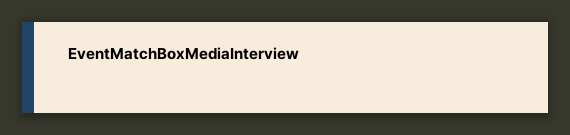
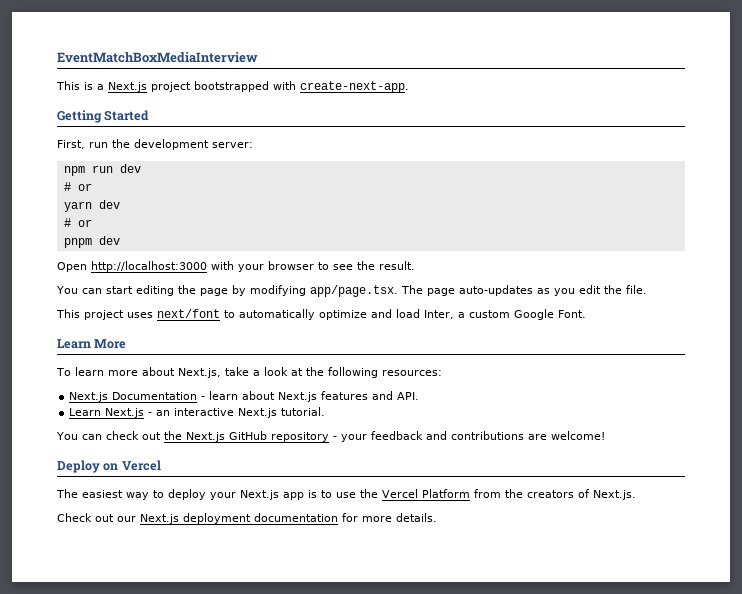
(299, 53) none -> [56,81,409,93] [57,110,150,123] [57,139,253,150] [63,164,141,176] [63,182,92,191] [63,200,120,212] [63,218,92,227] [63,236,120,248] [57,261,415,272] [56,285,647,297] [56,309,586,320] [57,339,127,349] [56,367,442,378] [69,391,420,402] [69,407,326,418] [56,431,605,442] [57,460,161,473] [56,489,636,500] [57,513,437,524] // This is a Next.js project bootstrapped with create-next-app. // Getting Started // First, run the development server: // npm run dev // # or // yarn dev // # or // pnpm dev // Open http://localhost:3000 with your browser to see the result. // You can start editing the page by modifying app/page.tsx. The page auto-updates as you edit the file. // This project uses next/font to automatically optimize and load Inter, a custom Google Font. // Learn More // To learn more about Next.js, take a look at the following resources: // Next.js Documentation - learn about Next.js features and API. // Learn Next.js - an interactive Next.js tutorial. // You can check out the Next.js GitHub repository - your feedback and contributions are welcome! // Deploy on Vercel // The easiest way to deploy your Next.js app is to use the Vercel Platform from the creators of Next.js. // Check out our Next.js deployment documentation for more details.

